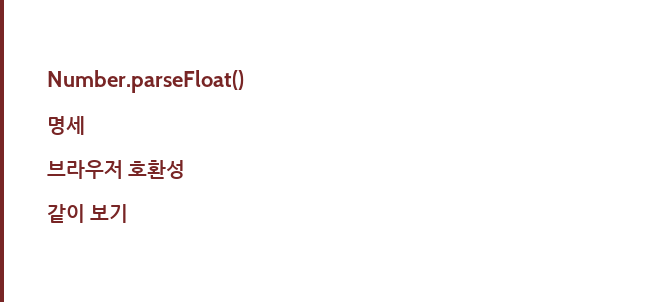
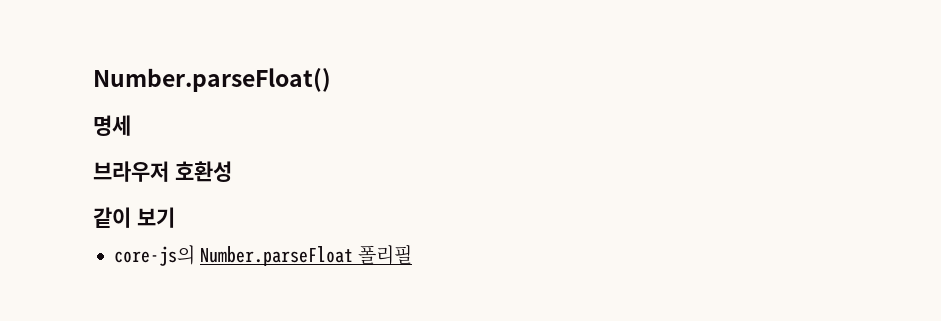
(129, 213) none -> [113,244,413,266] // core-js의 Number.parseFloat 폴리필

